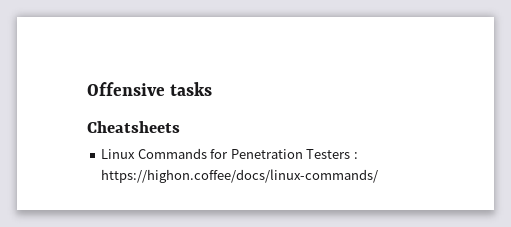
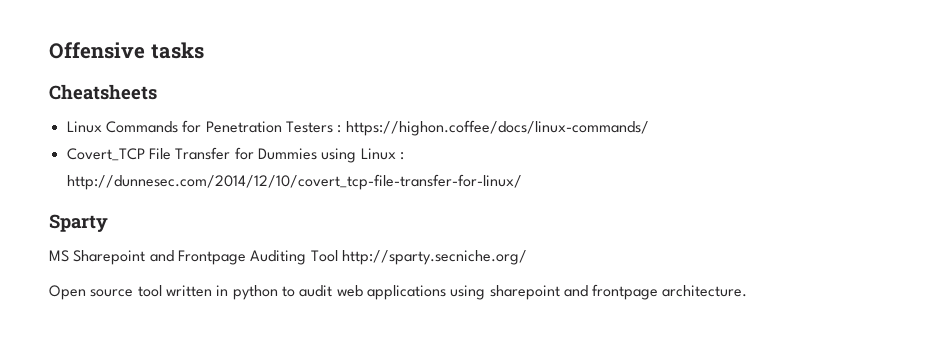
(379, 176) none -> [66,147,404,163] [66,174,522,190] [49,214,108,232] [49,250,527,265] [49,284,748,300] // Covert_TCP File Transfer for Dummies using Linux : http://dunnesec.com/2014/12/10/covert_tcp-file-transfer-for-linux/ // Sparty // MS Sharepoint and Frontpage Auditing Tool http://sparty.secniche.org/ // Open source tool written in python to audit web applications using sharepoint and frontpage architecture.

